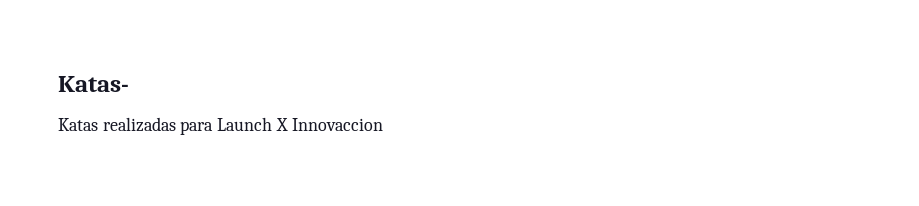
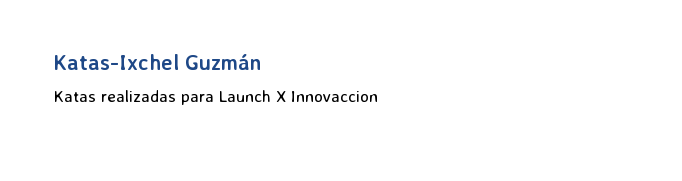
[58,76,129,92] Katas- -> [53,54,261,70] Katas-Ixchel Guzmán

